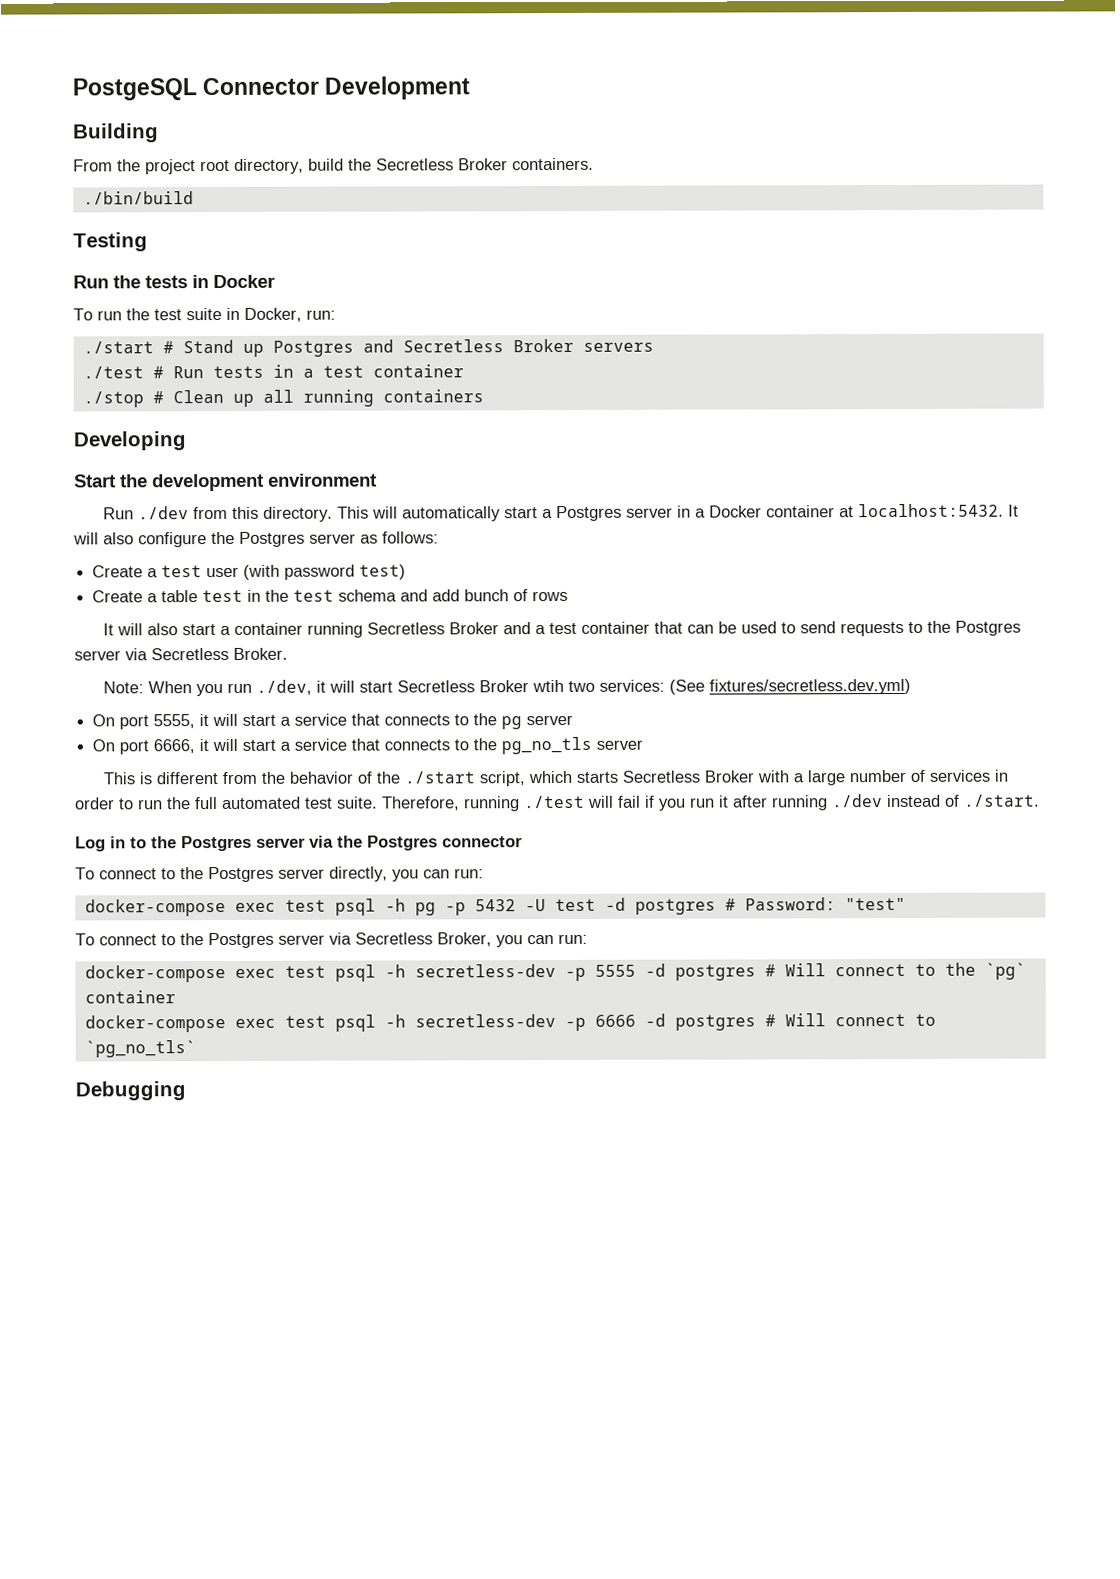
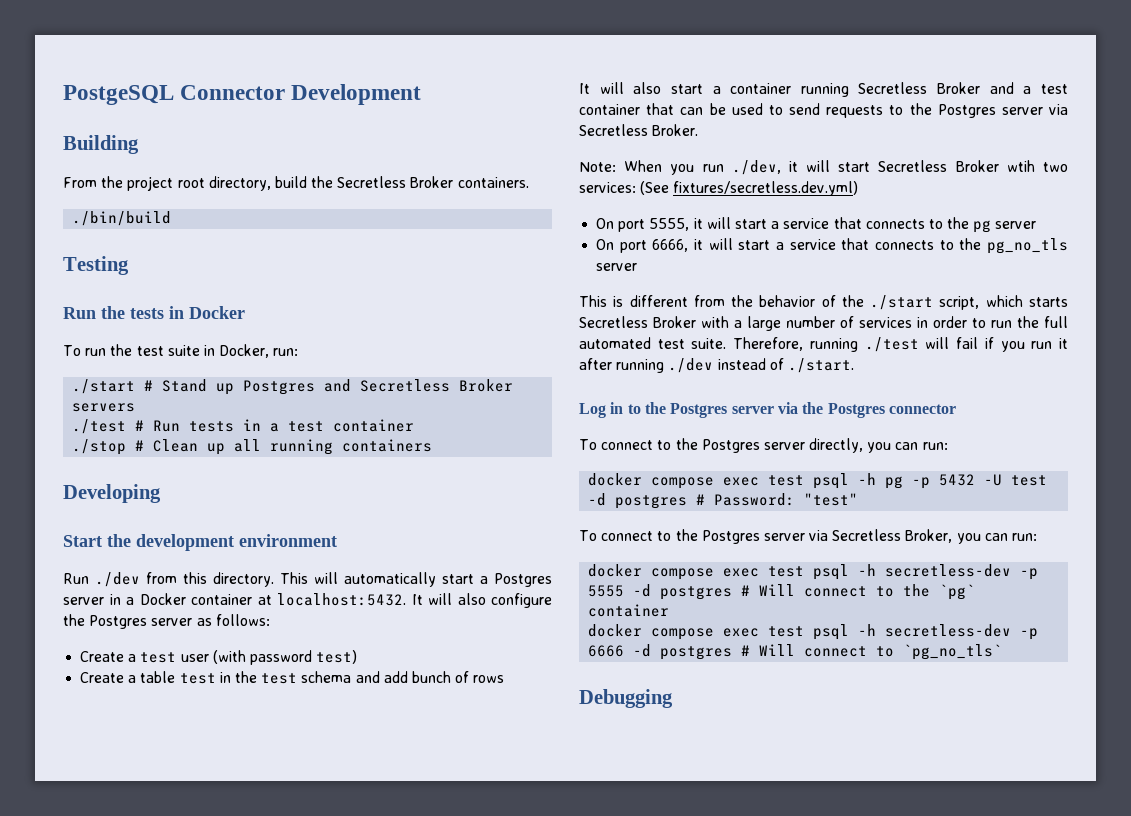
[84,898,226,917] docker-compose -> [588,473,715,489] docker compose
[84,964,226,983] docker-compose -> [588,564,715,580] docker compose
[84,1014,226,1033] docker-compose -> [588,624,715,640] docker compose

